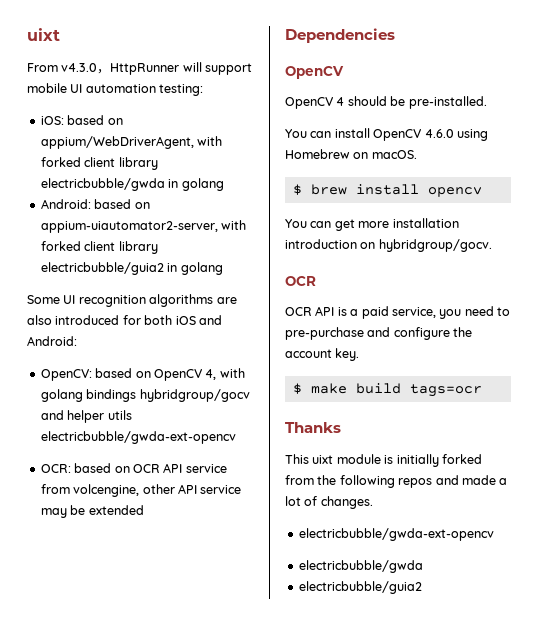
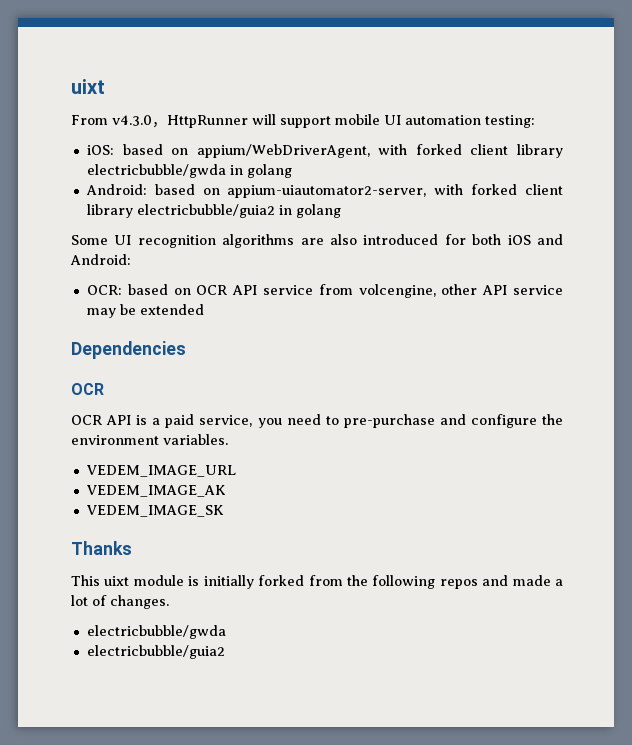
[40,368,245,381] [40,389,250,402] [40,410,132,423] [40,431,236,444] // OpenCV: based on OpenCV 4, with golang bindings hybridgroup/gocv and helper utils electricbubble/gwda-ext-opencv -> (131, 259) none
[285,66,344,79] [285,96,487,109] [285,128,488,141] [285,149,417,159] [292,184,482,197] [285,218,459,231] [285,239,492,252] // OpenCV // OpenCV 4 should be pre-installed. // You can install OpenCV 4.6.0 using Homebrew on macOS. // $ brew install opencv // You can get more installation introduction on hybridgroup/gocv. -> (186, 350) none
[285,348,360,361] [292,383,482,397] account key. // $ make build tags=ocr -> [71,434,228,445] [85,465,236,477] [85,485,226,497] [85,505,224,517] environment variables. // VEDEM_IMAGE_URL // VEDEM_IMAGE_AK // VEDEM_IMAGE_SK
[298,528,494,541] // electricbubble/gwda-ext-opencv -> (169, 602) none

